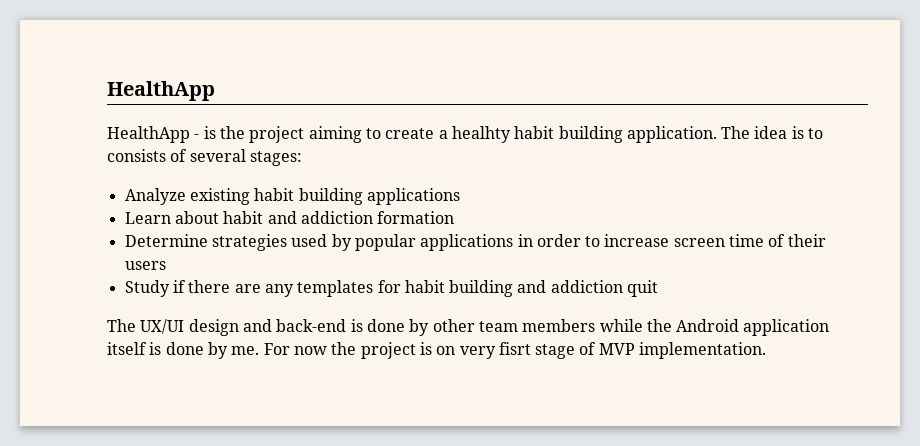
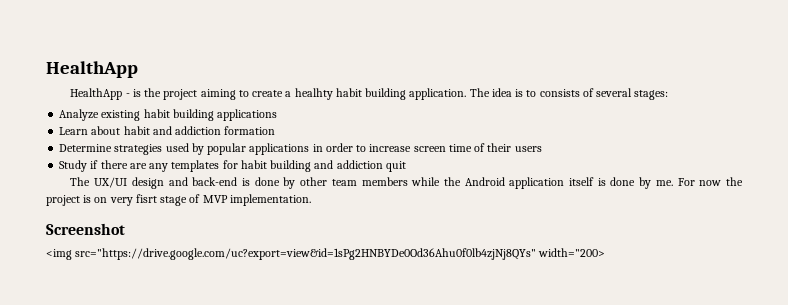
(767, 350) none -> [46,223,125,235] [46,248,606,260] // Screenshot // <img src="https://drive.google.com/uc?export=view&id=1sPg2HNBYDe0Od36Ahu0f0lb4zjNj8QYs" width="200>

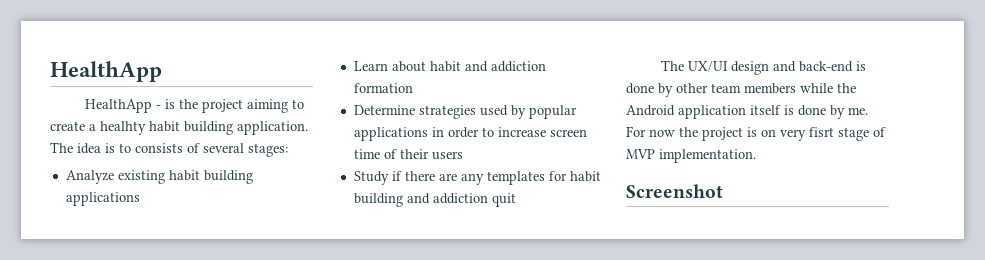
[46,248,606,260] // <img src="https://drive.google.com/uc?export=view&id=1sPg2HNBYDe0Od36Ahu0f0lb4zjNj8QYs" width="200> -> (723, 191) none

